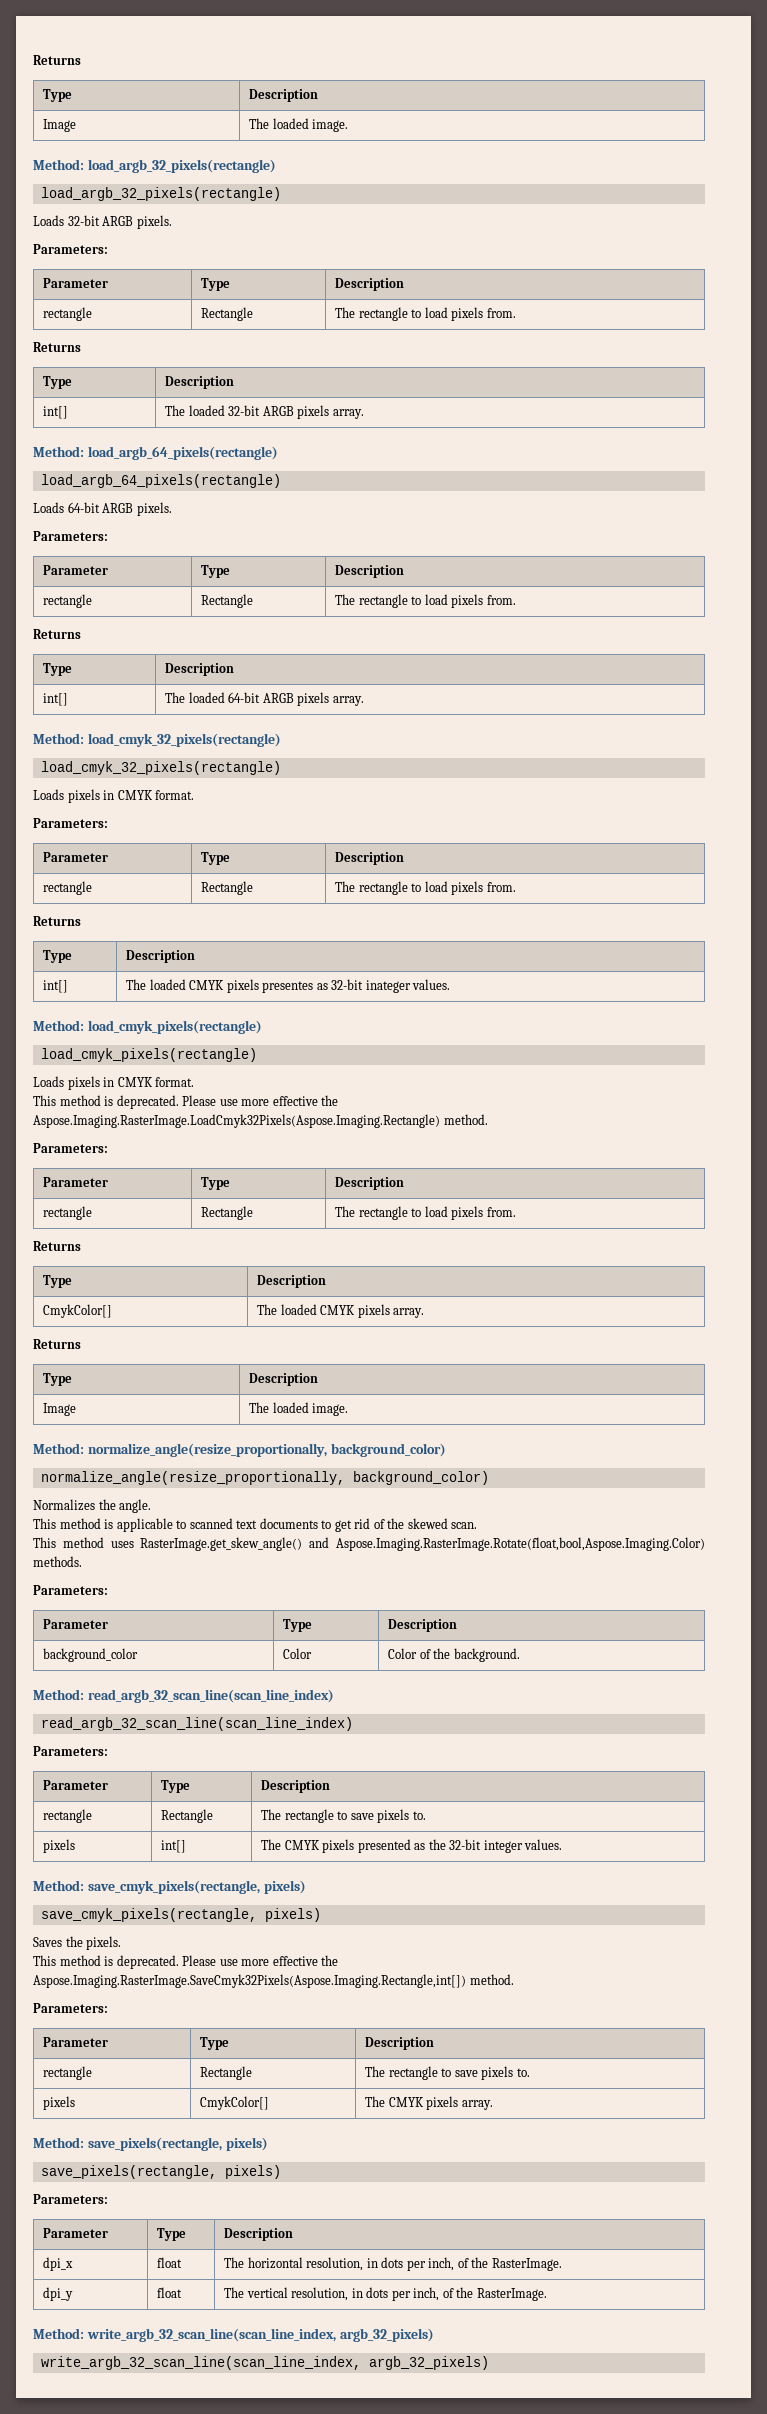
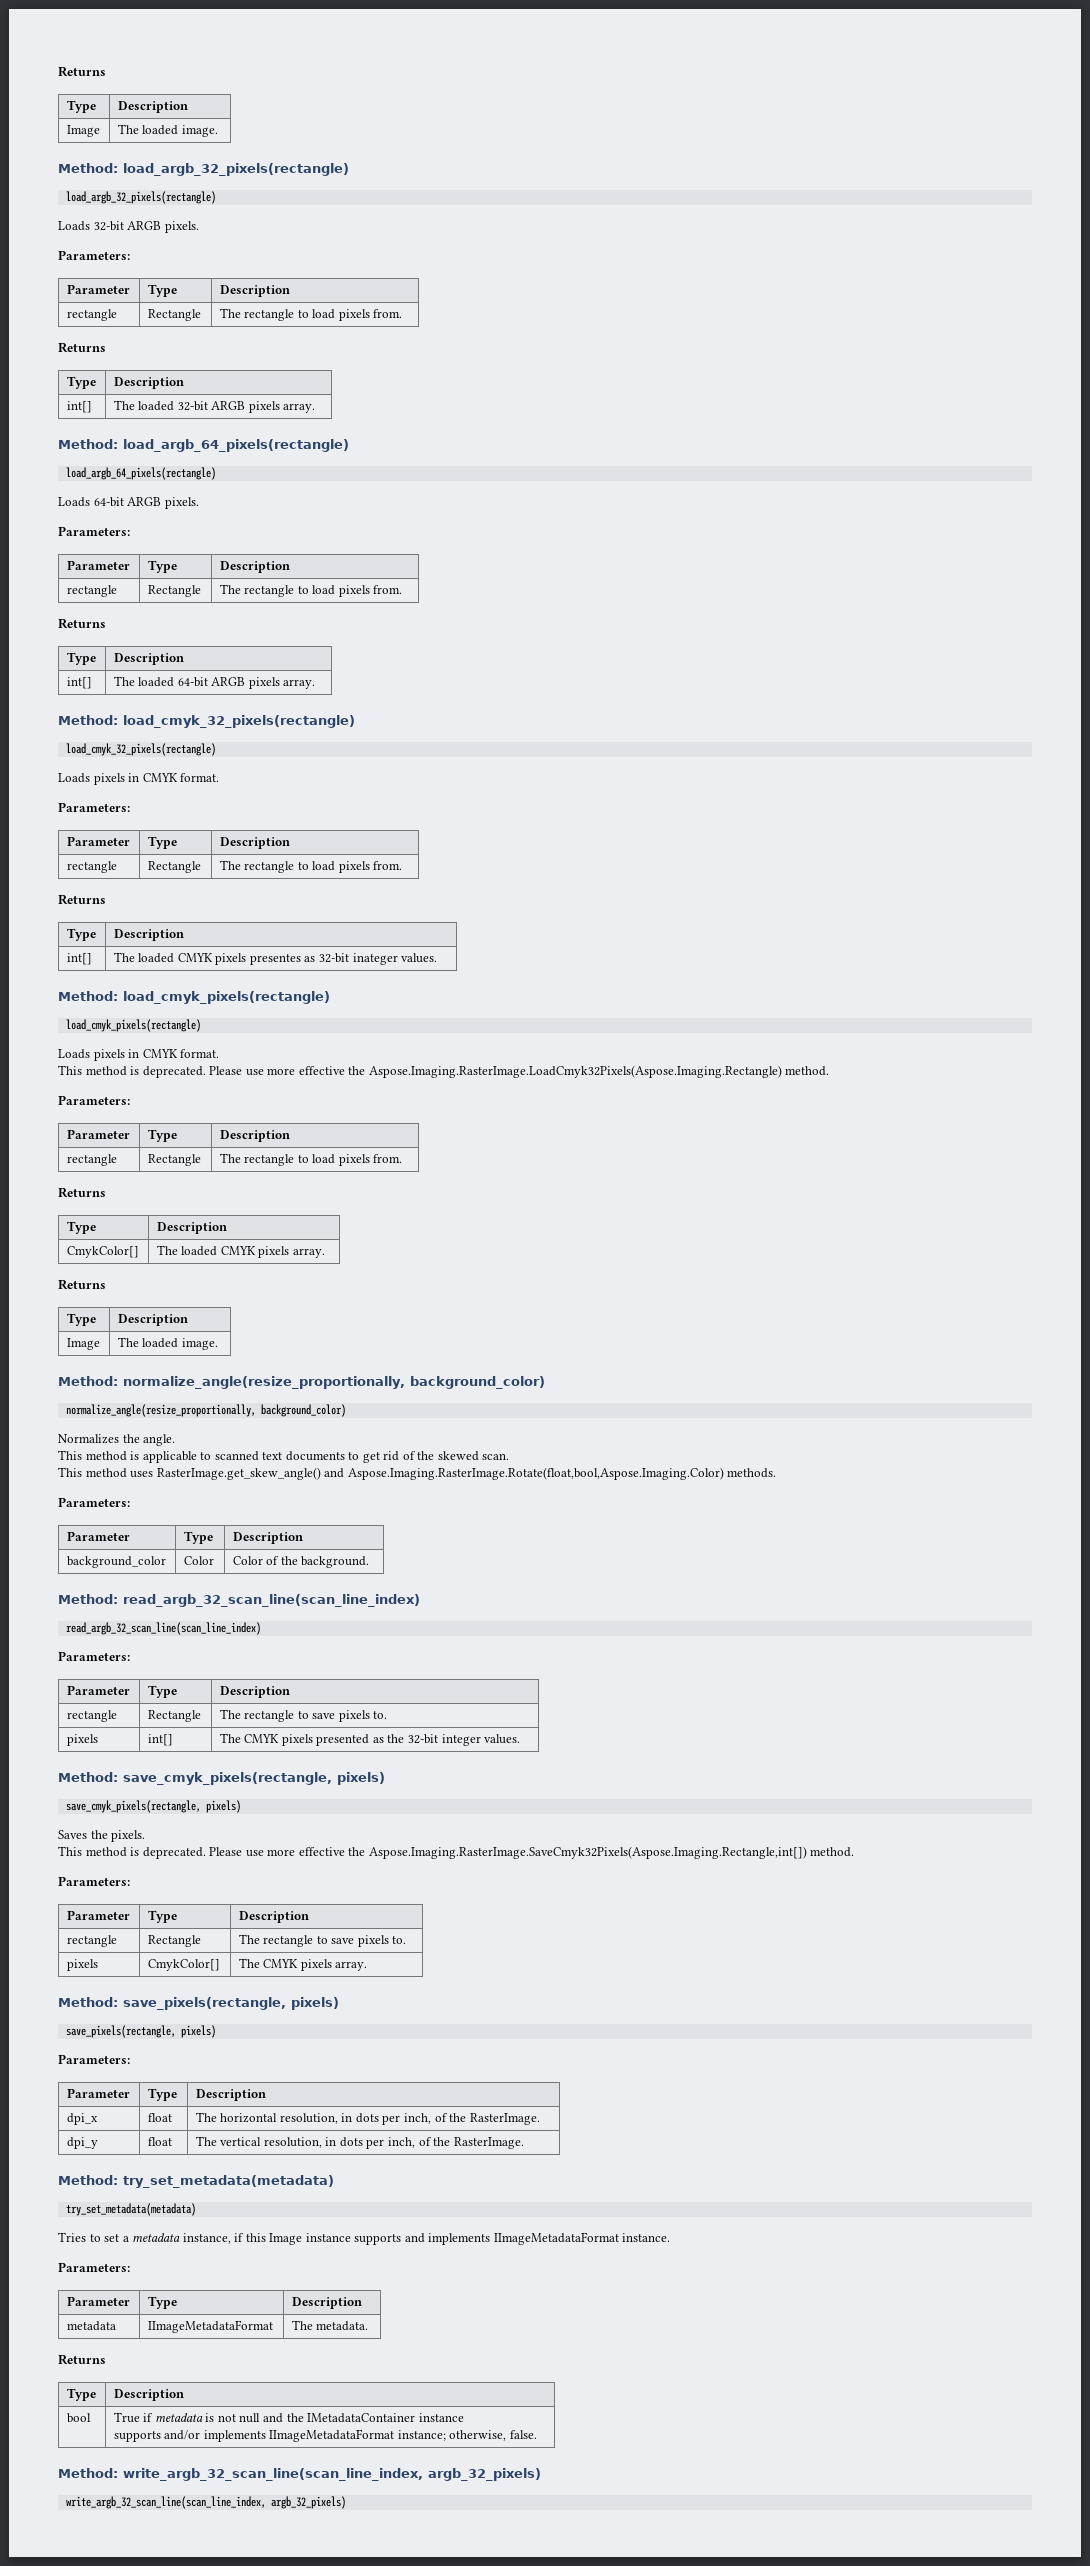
(547, 2294) none -> [58,2175,334,2188] [65,2203,196,2216] [58,2232,671,2245] [58,2262,130,2272] [66,2296,130,2306] [147,2296,177,2309] [291,2297,362,2309] [66,2321,116,2331] [147,2320,273,2333] [291,2320,369,2331] [58,2354,106,2365] [66,2388,96,2401] [113,2389,184,2401] [66,2413,91,2423] [113,2412,464,2423] [113,2429,537,2442] // Method: try_set_metadata(metadata) // try_set_metadata(metadata) // Tries to set a metadata instance, if this Image instance supports and implements IImageMetadataFormat instance. // Parameters: // Parameter | Type | Description // metadata | IImageMetadataFormat | The metadata. // Returns // Type | Description // bool | True if metadata is not null and the IMetadataContainer instance // supports and/or implements IImageMetadataFormat instance; otherwise, false.

